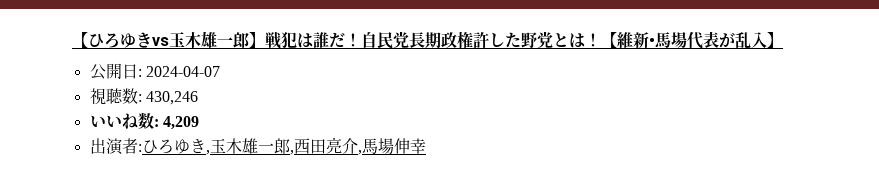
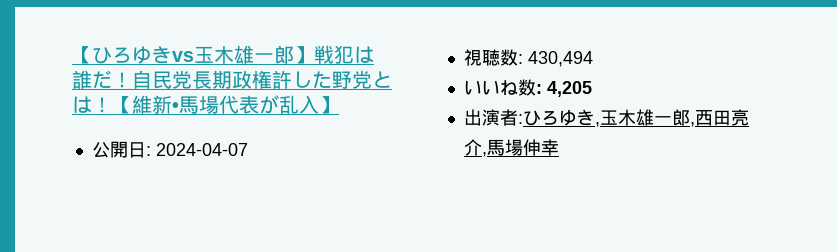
[145,91,198,105] 430,246 -> [527,51,593,67] 430,494
[162,116,199,130] 4,209 -> [546,81,592,97] 4,205

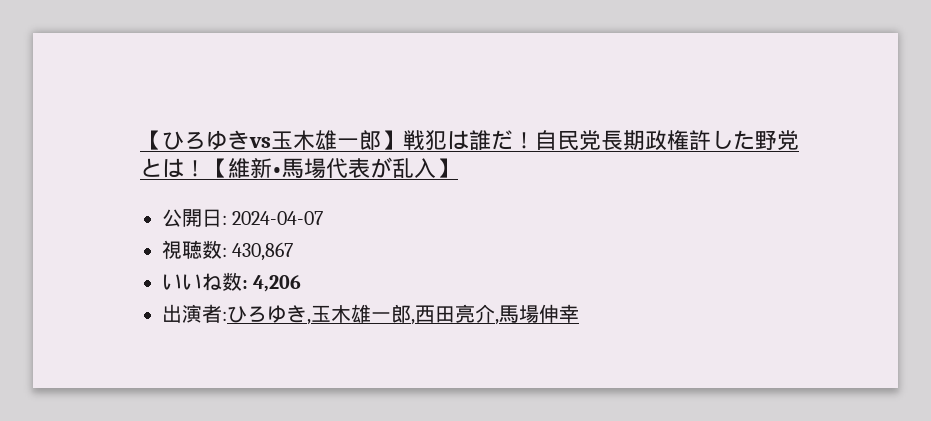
[527,51,593,67] 430,494 -> [232,242,294,261] 430,867
[546,81,592,97] 4,205 -> [253,275,302,292] 4,206

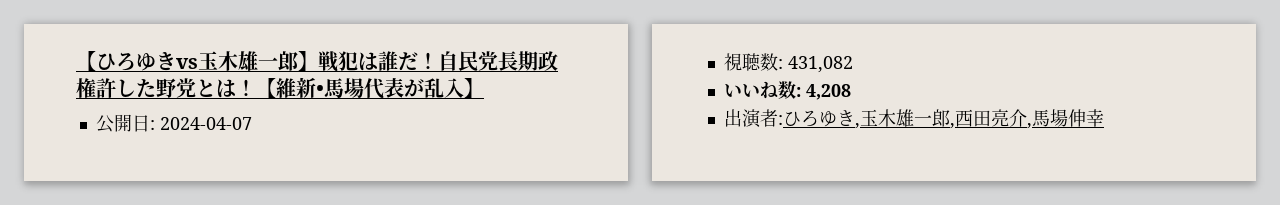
[232,242,294,261] 430,867 -> [787,56,853,73] 431,082
[253,275,302,292] 4,206 -> [805,84,851,100] 4,208

